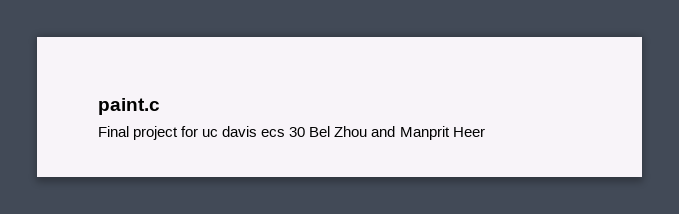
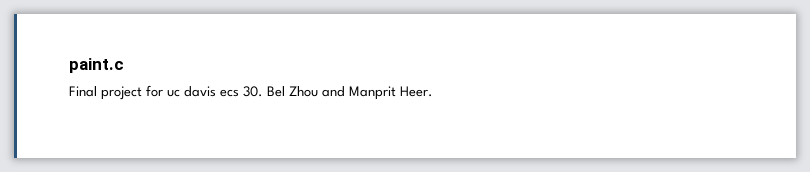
[289,127,306,137] 30 -> [243,86,263,97] 30.
[452,127,485,137] Heer -> [400,86,433,97] Heer.

